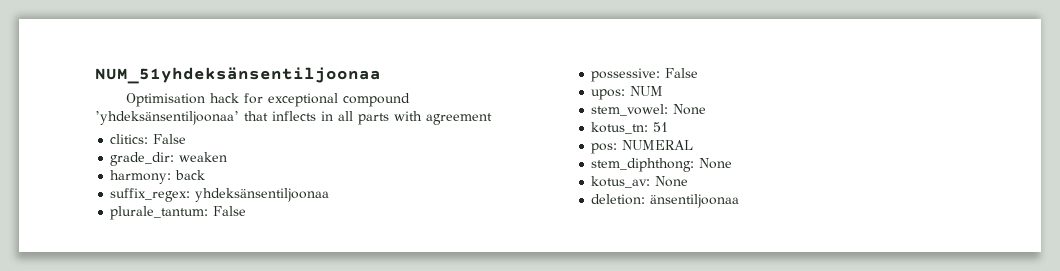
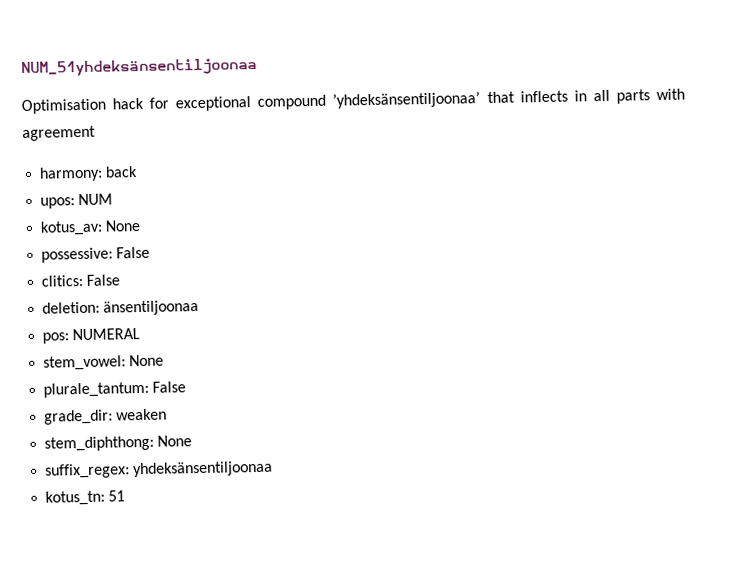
[110,134,149,144] clitics: -> [39,166,139,182] [40,193,114,209] [40,219,142,236] [41,246,151,263] [41,274,121,287] [42,299,200,316] [42,327,141,344] [43,354,165,371] [43,381,150,398] harmony: back // upos: NUM // kotus_av: None // possessive: False // clitics: False // deletion: änsentiljoonaa // pos: NUMERAL // stem_vowel: None // plurale_tantum:
[110,170,206,184] harmony: back -> [44,435,193,452] stem_diphthong: None
[110,206,247,220] [591,68,699,82] [591,86,664,100] [591,104,707,116] [591,122,669,134] [591,140,694,154] [591,158,733,172] [591,176,689,188] [591,194,740,208] plurale_tantum: False // possessive: False // upos: NUM // stem_vowel: None // kotus_tn: 51 // pos: NUMERAL // stem_diphthong: None // kotus_av: None // deletion: änsentiljoonaa -> [45,490,126,506] kotus_tn: 51

